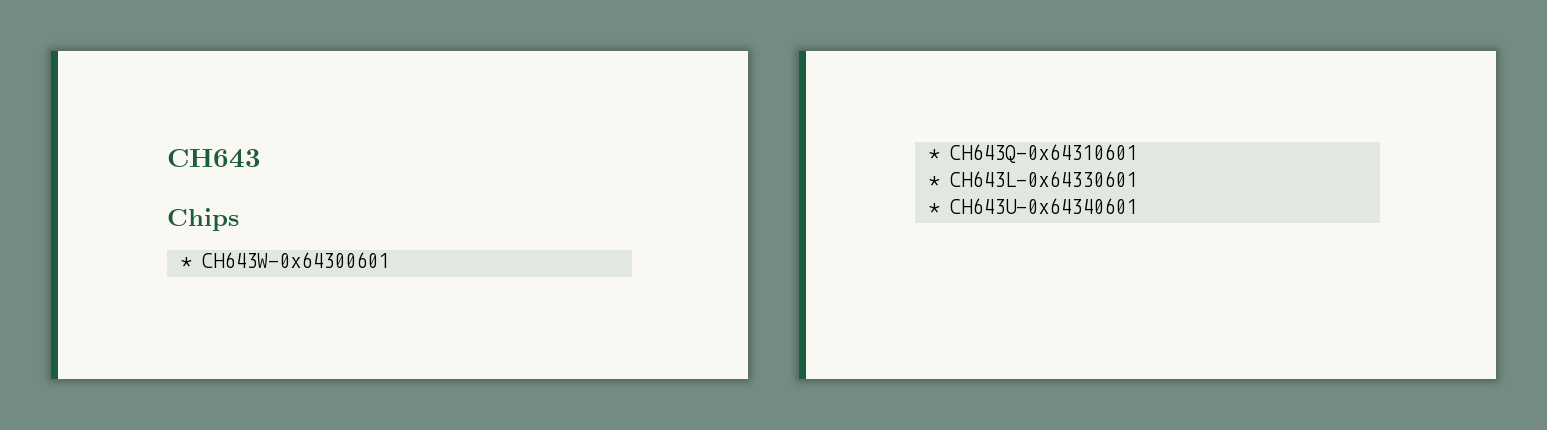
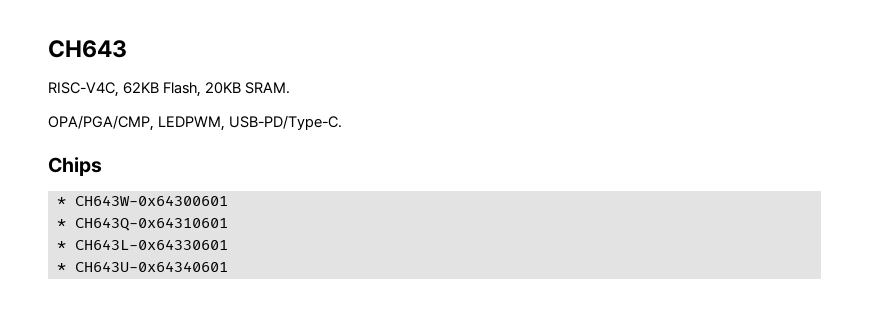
(261, 158) none -> [48,82,291,97] [48,115,343,131] // RISC-V4C, 62KB Flash, 20KB SRAM. // OPA/PGA/CMP, LEDPWM, USB-PD/Type-C.

